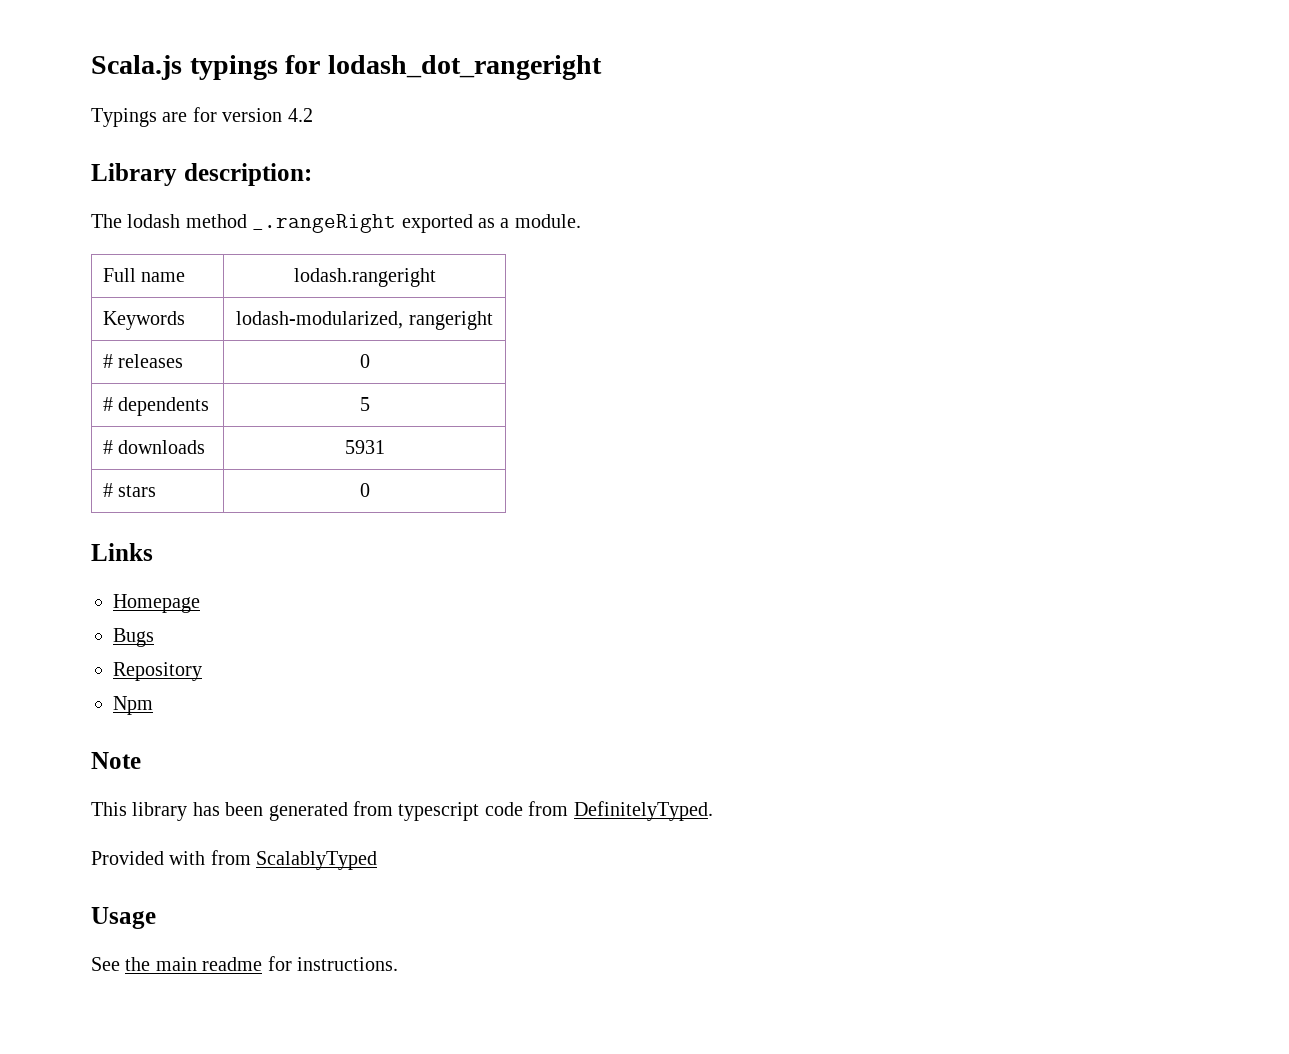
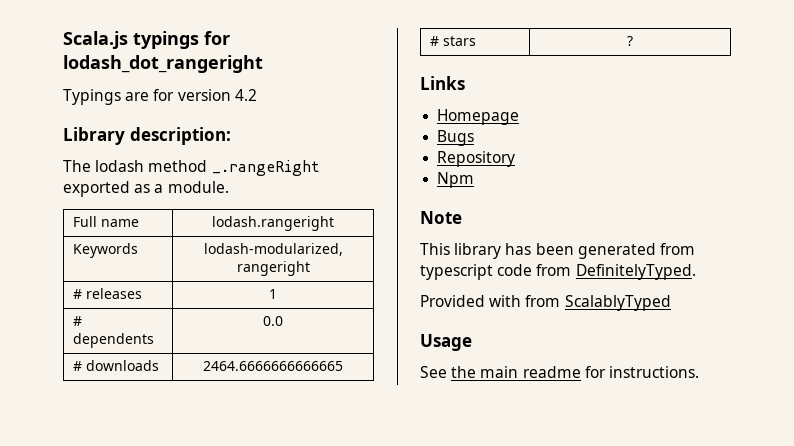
[359,354,370,368] 0 -> [269,289,277,299] 1
[359,397,370,411] 5 -> [263,316,283,326] 0.0
[344,440,385,454] 5931 -> [203,361,343,371] 2464.6666666666665
[359,483,370,497] 0 -> [627,36,633,46] ?

